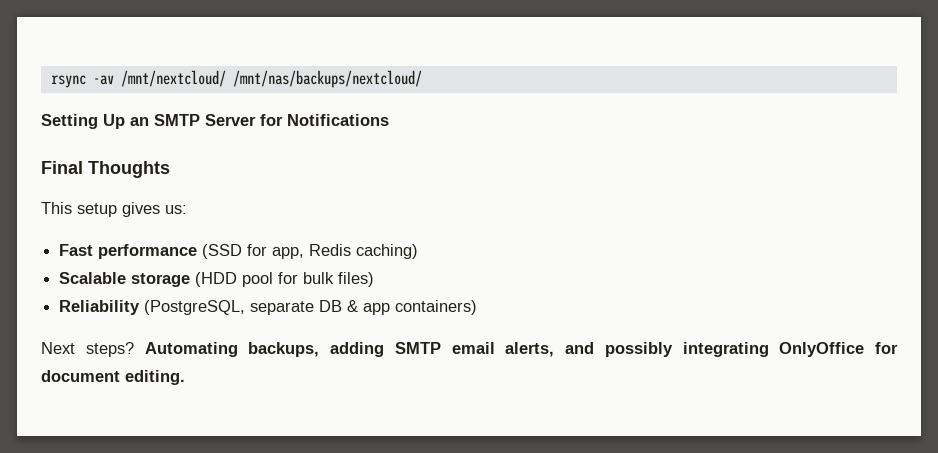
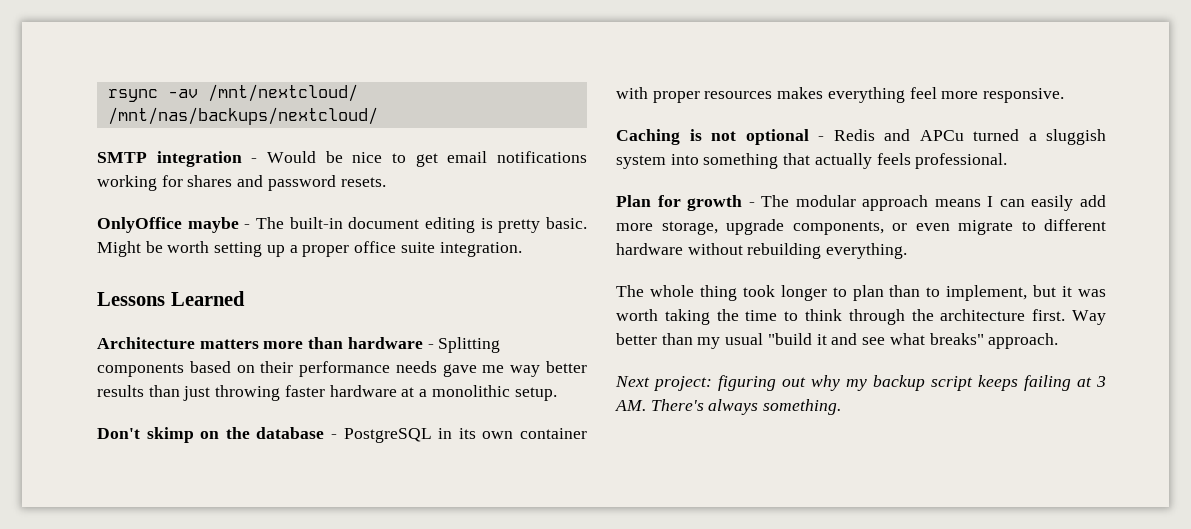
[41,114,389,129] [41,161,170,178] [41,202,187,217] [59,244,419,259] [59,272,375,287] [59,300,478,315] [41,342,898,357] [41,370,185,385] Setting Up an SMTP Server for Notifications // Final Thoughts // This setup gives us: // Fast performance (SSD for app, Redis caching) // Scalable storage (HDD pool for bulk files) // Reliability (PostgreSQL, separate DB & app containers) // Next steps? Automating backups, adding SMTP email alerts, and possibly integrating OnlyOffice for document editing. -> [97,151,587,167] [97,175,386,191] [97,217,587,233] [97,241,522,257] [97,291,245,306] [97,337,501,353] [97,361,587,377] [97,385,557,401] [97,427,587,443] [616,87,1065,103] [616,129,1106,145] [616,153,1008,169] [616,195,1106,211] [616,219,1106,235] [616,243,908,259] [616,285,1106,301] [616,309,1106,325] [616,333,1059,349] [615,375,1106,391] [615,399,842,415] SMTP integration - Would be nice to get email notifications working for shares and password resets. // OnlyOffice maybe - The built-in document editing is pretty basic. Might be worth setting up a proper office suite integration. // Lessons Learned // Architecture matters more than hardware - Splitting components based on their performance needs gave me way better results than just throwing faster hardware at a monolithic setup. // Don't skimp on the database - PostgreSQL in its own container with proper resources makes everything feel more responsive. // Caching is not optional - Redis and APCu turned a sluggish system into something that actually feels professional. // Plan for growth - The modular approach means I can easily add more storage, upgrade components, or even migrate to different hardware without rebuilding everything. // The whole thing took longer to plan than to implement, but it was worth taking the time to think through the architecture first. Way better than my usual "build it and see what breaks" approach. // Next project: figuring out why my backup script keeps failing at 3 AM. There's always something.

